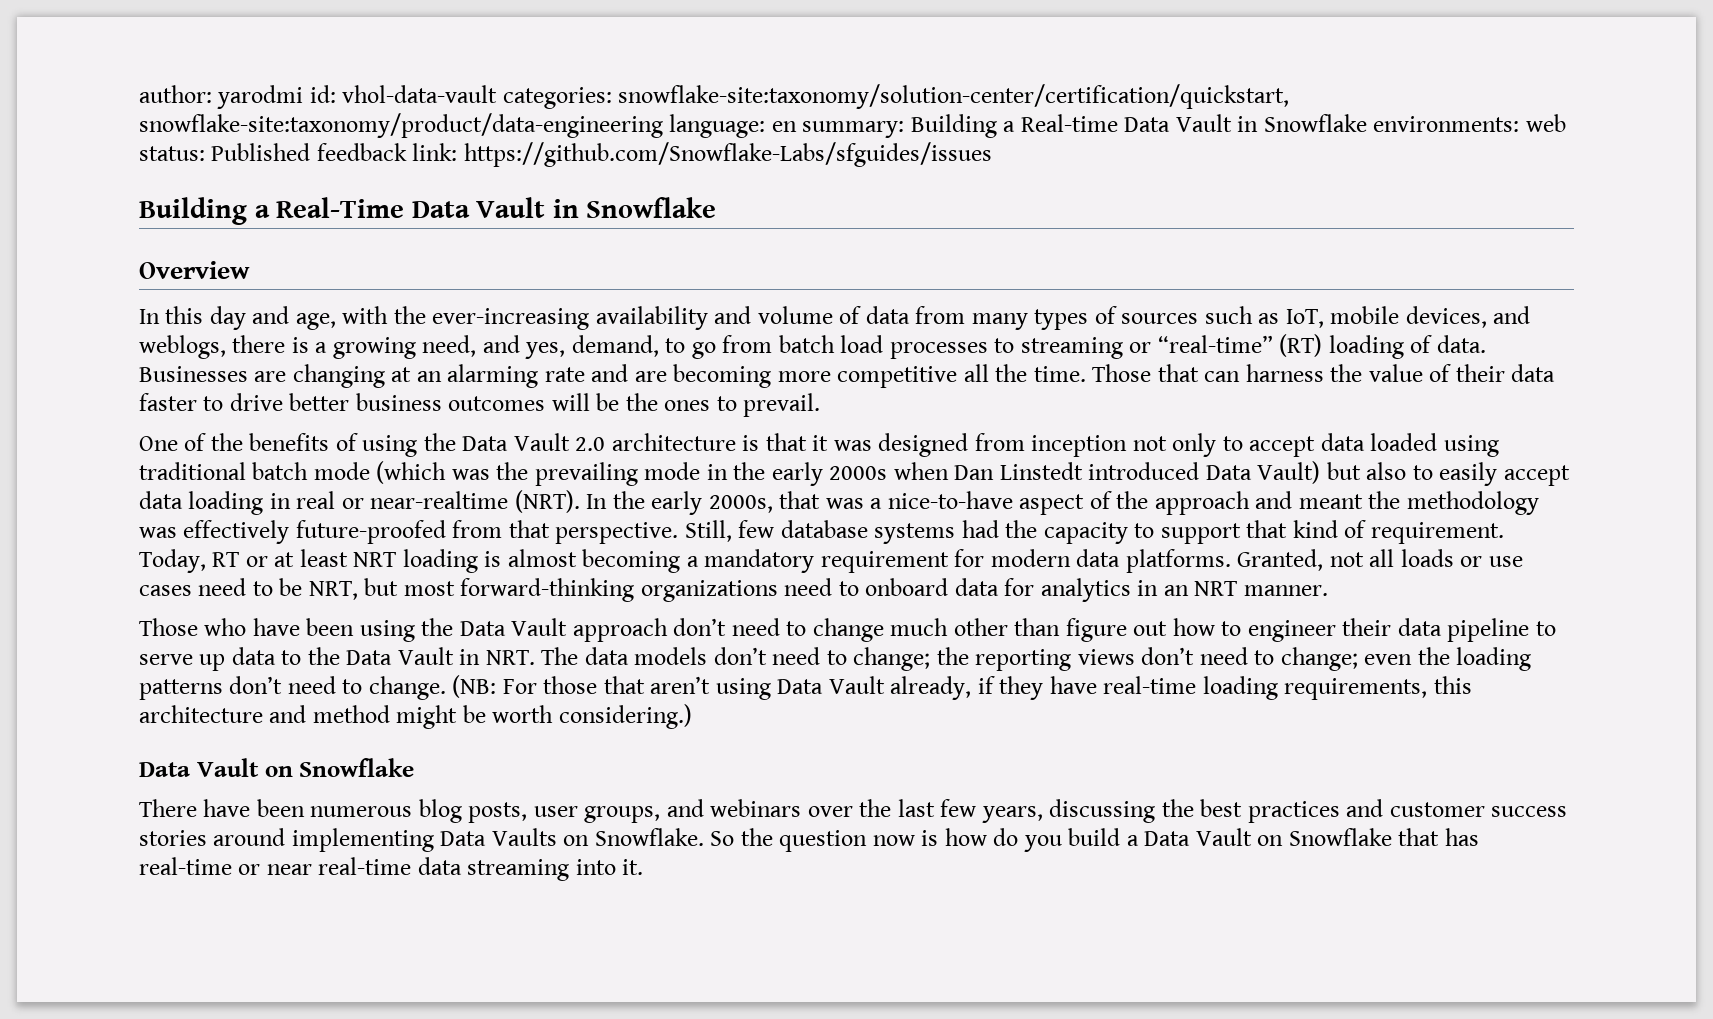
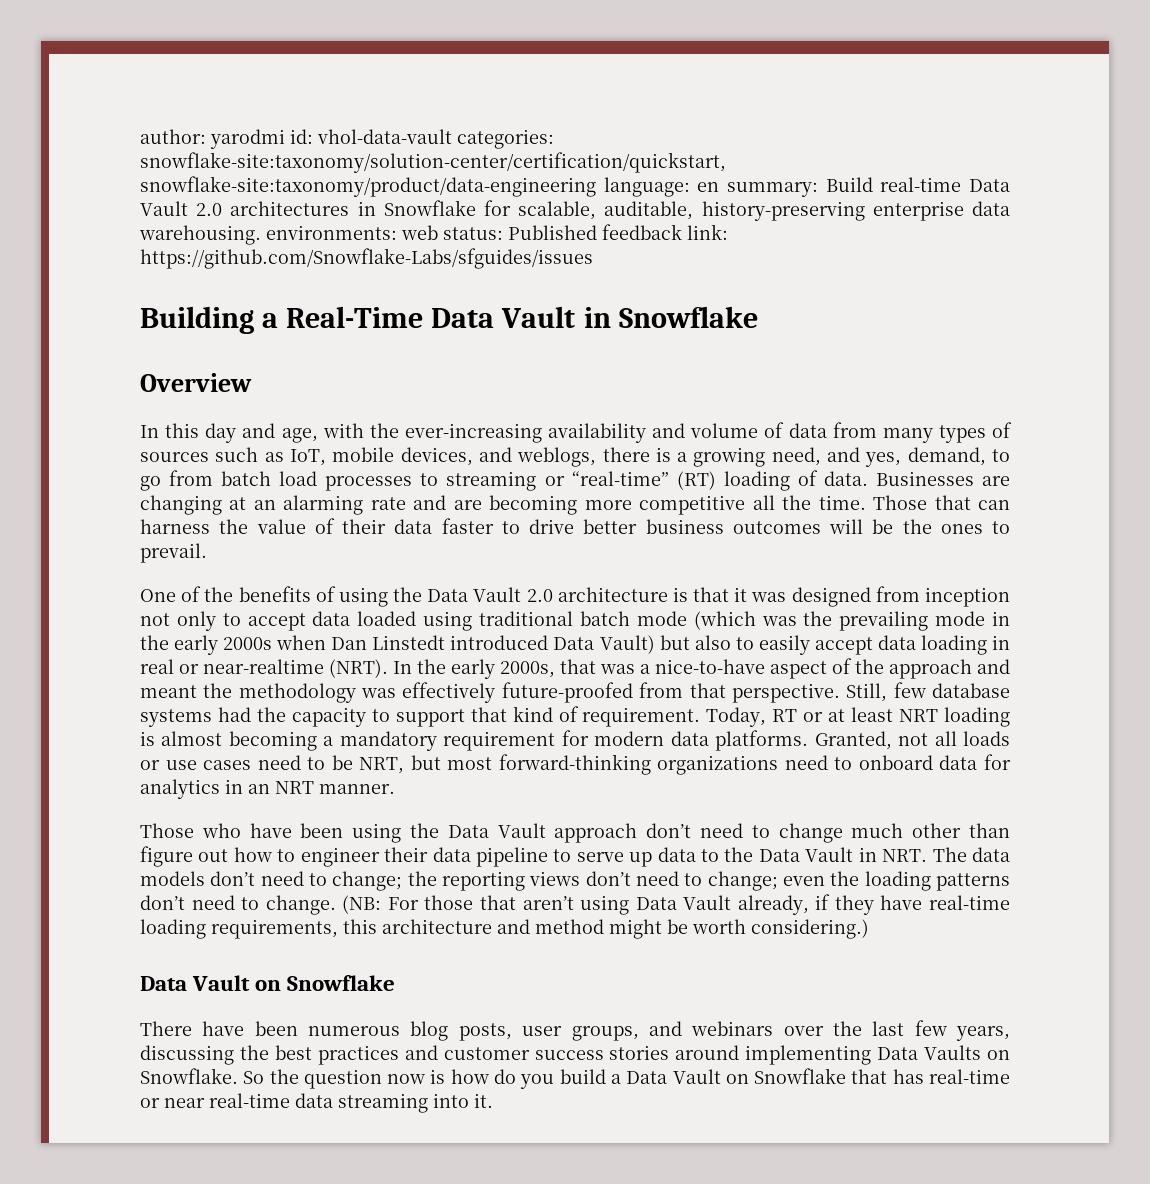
[910,114,1367,138] Building a Real-time Data Vault in Snowflake -> [825,177,1010,192] [140,200,1010,221] [139,225,261,245] Build real-time Data Vault 2.0 architectures in Snowflake for scalable, auditable, history-preserving enterprise data warehousing.

